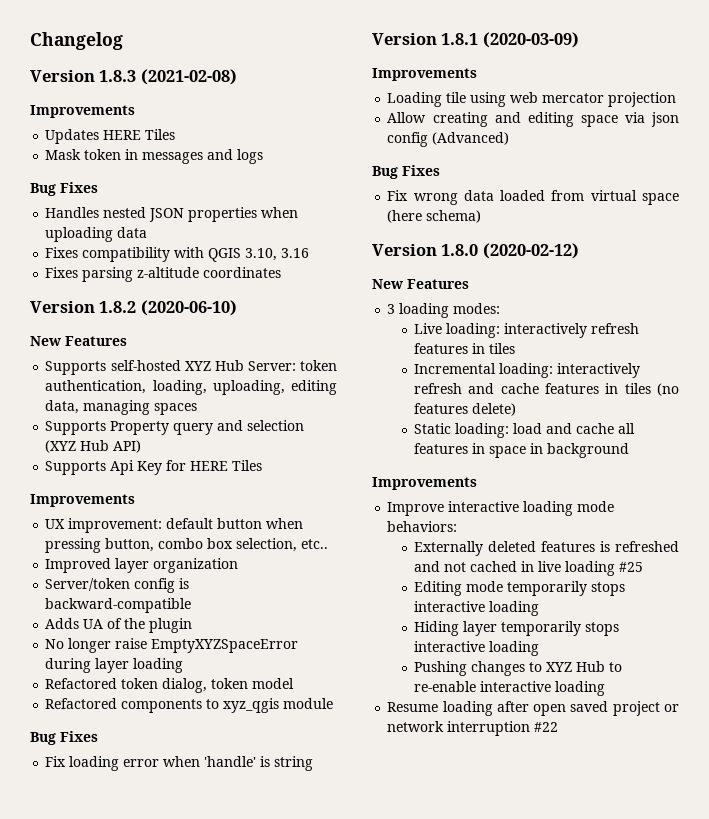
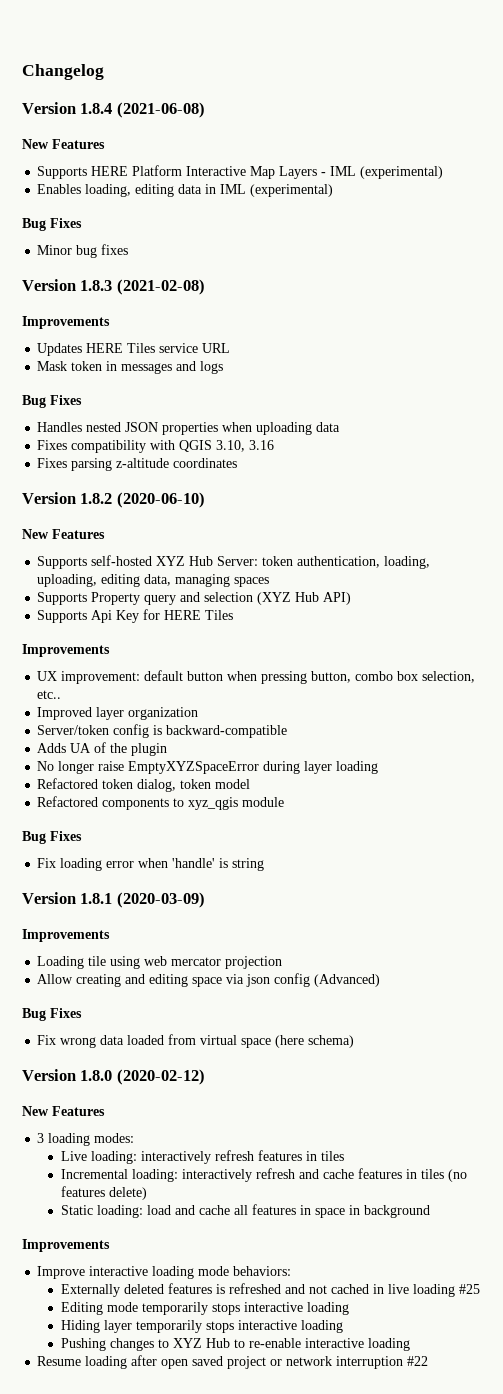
(123, 41) none -> [22,102,205,118] [22,139,105,149] [37,165,444,179] [37,184,334,197] [22,218,82,231] [37,244,129,258] // Version 1.8.4 (2021-06-08) // New Features // Supports HERE Platform Interactive Map Layers - IML (experimental) // Enables loading, editing data in IML (experimental) // Bug Fixes // Minor bug fixes
(176, 134) none -> [159,343,231,353] service URL

